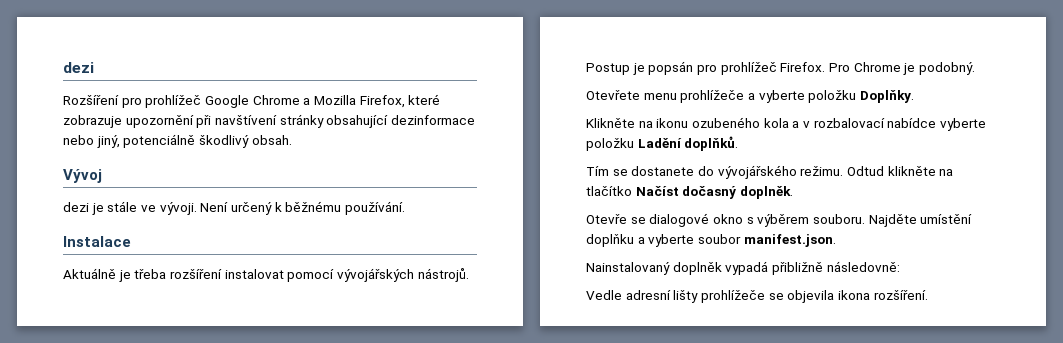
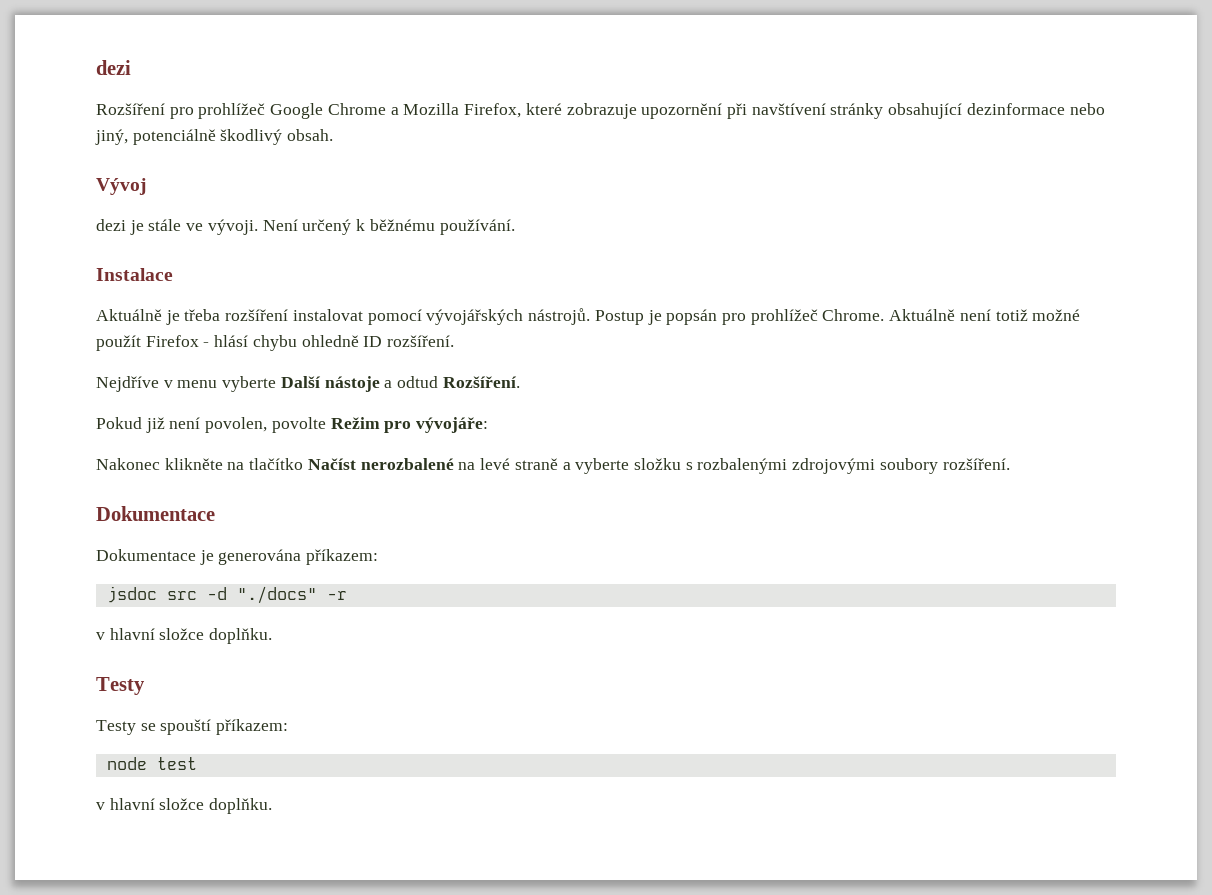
[780,62,975,75] [586,90,914,103] [586,117,986,131] [586,136,739,151] [586,165,954,179] [586,185,793,199] [586,213,973,227] [586,234,836,247] [586,261,900,275] [586,290,928,303] Firefox. Pro Chrome je podobný. // Otevřete menu prohlížeče a vyberte položku Doplňky. // Klikněte na ikonu ozubeného kola a v rozbalovací nabídce vyberte položku Ladění doplňků. // Tím se dostanete do vývojářského režimu. Odtud klikněte na tlačítko Načíst dočasný doplněk. // Otevře se dialogové okno s výběrem souboru. Najděte umístění doplňku a vyberte soubor manifest.json. // Nainstalovaný doplněk vypadá přibližně následovně: // Vedle adresní lišty prohlížeče se objevila ikona rozšíření. -> [822,309,1081,321] [96,335,455,351] [96,376,520,392] [96,417,489,433] [96,458,1010,474] [96,506,215,521] [96,549,379,565] [106,586,347,604] [96,628,273,644] [96,677,145,695] [96,719,289,735] [106,757,197,770] [96,798,273,814] Chrome. Aktuálně není totiž možné použít Firefox - hlásí chybu ohledně ID rozšíření. // Nejdříve v menu vyberte Další nástoje a odtud Rozšíření. // Pokud již není povolen, povolte Režim pro vývojáře: // Nakonec klikněte na tlačítko Načíst nerozbalené na levé straně a vyberte složku s rozbalenými zdrojovými soubory rozšíření. // Dokumentace // Dokumentace je generována příkazem: // jsdoc src -d "./docs" -r // v hlavní složce doplňku. // Testy // Testy se spouští příkazem: // node test // v hlavní složce doplňku.

